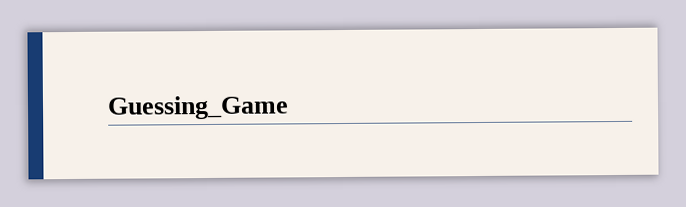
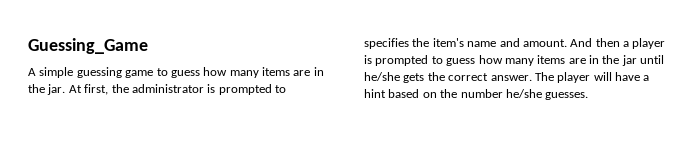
(289, 107) none -> [28,67,324,78] [28,84,286,95] [364,38,666,49] [364,55,665,66] [364,72,650,83] [364,89,589,100] // A simple guessing game to guess how many items are in the jar. At first, the administrator is prompted to specifies the item's name and amount. And then a player is prompted to guess how many items are in the jar until he/she gets the correct answer. The player will have a hint based on the number he/she guesses.

